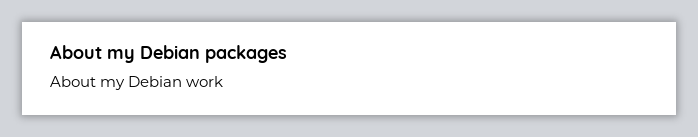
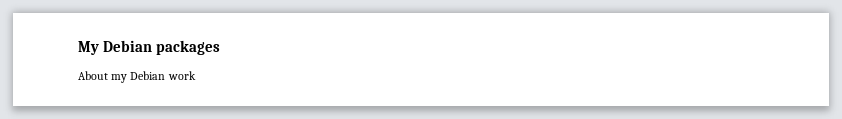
[50,45,135,63] About my -> [78,41,99,55] My

